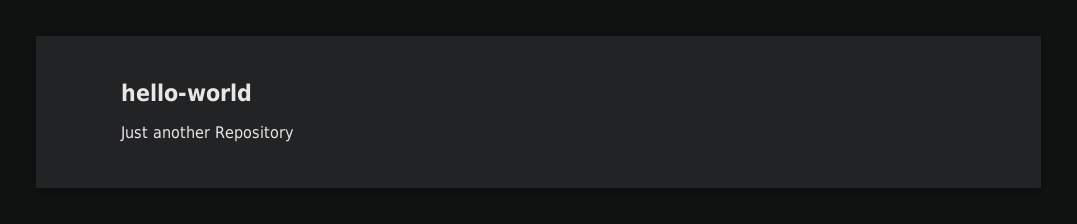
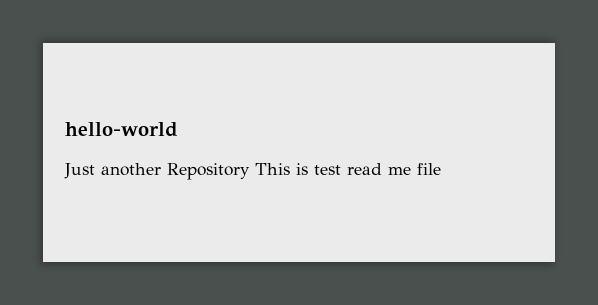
(294, 133) none -> [255,163,441,175] This is test read me file

